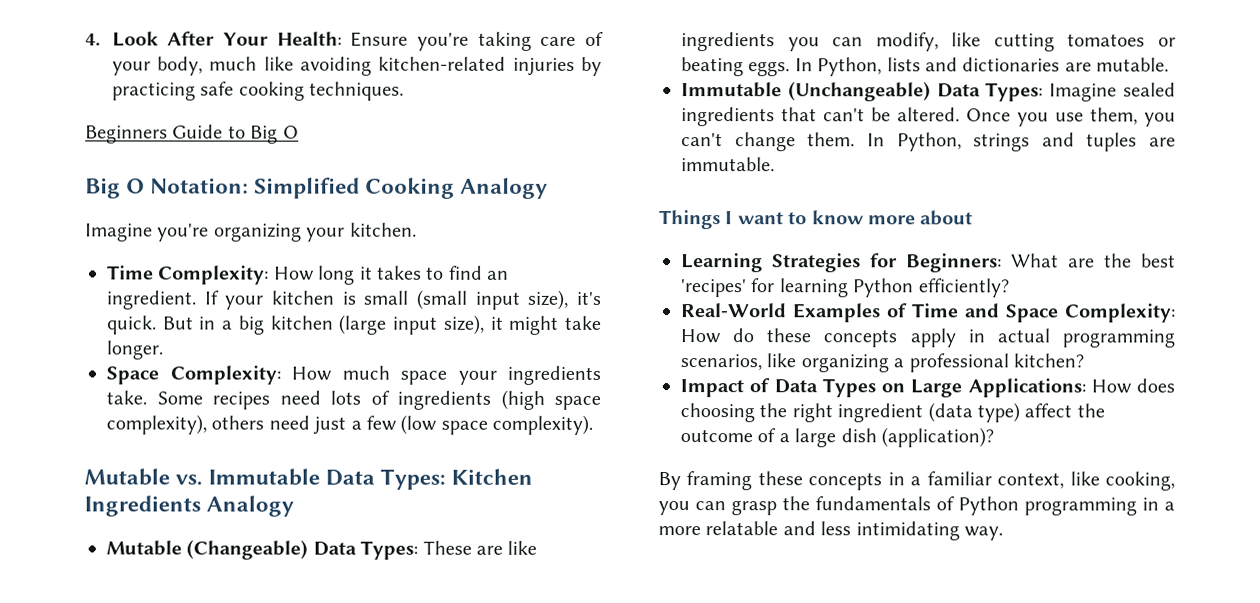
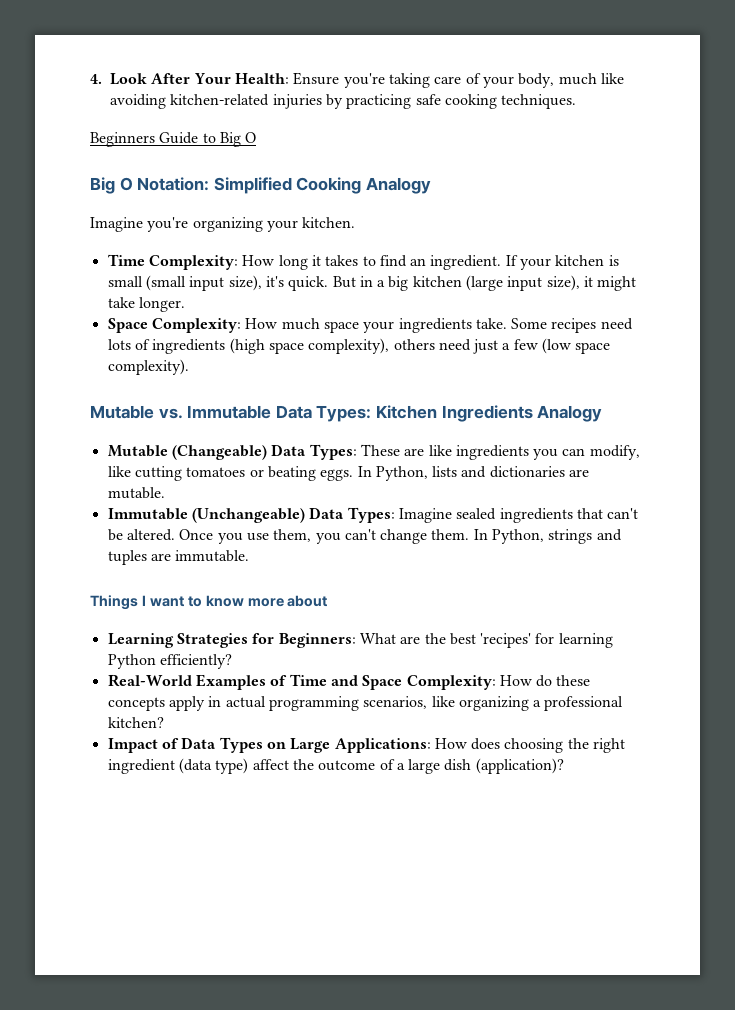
[658,471,1175,491] [658,496,1175,516] [658,521,1003,541] // By framing these concepts in a familiar context, like cooking, you can grasp the fundamentals of Python programming in a more relatable and less intimidating way. -> (564, 766) none

